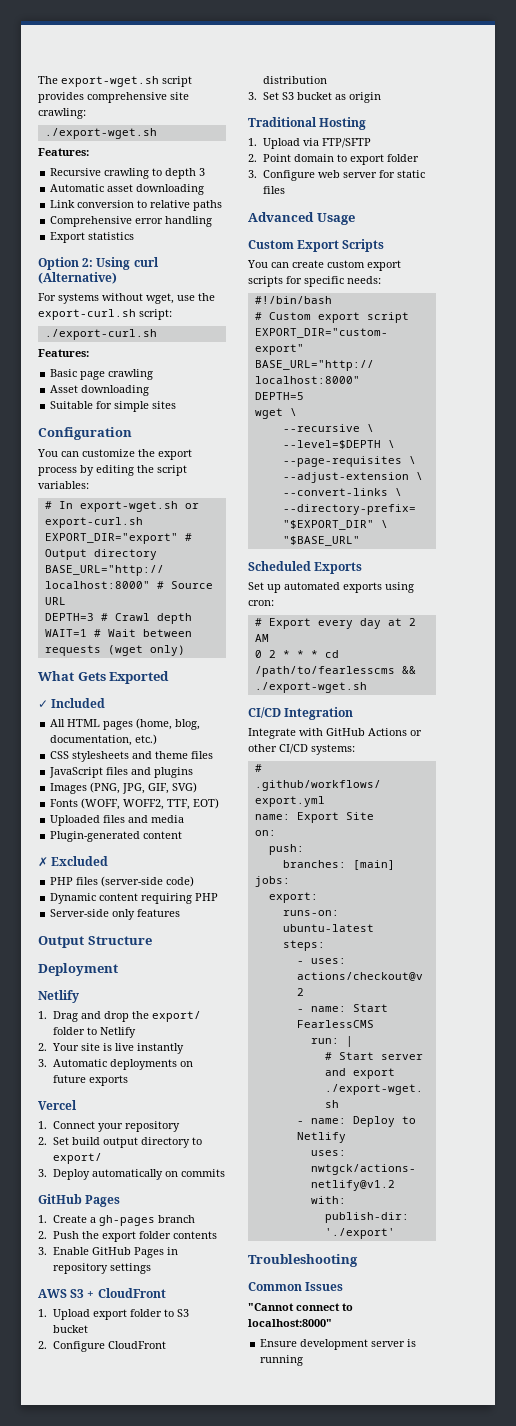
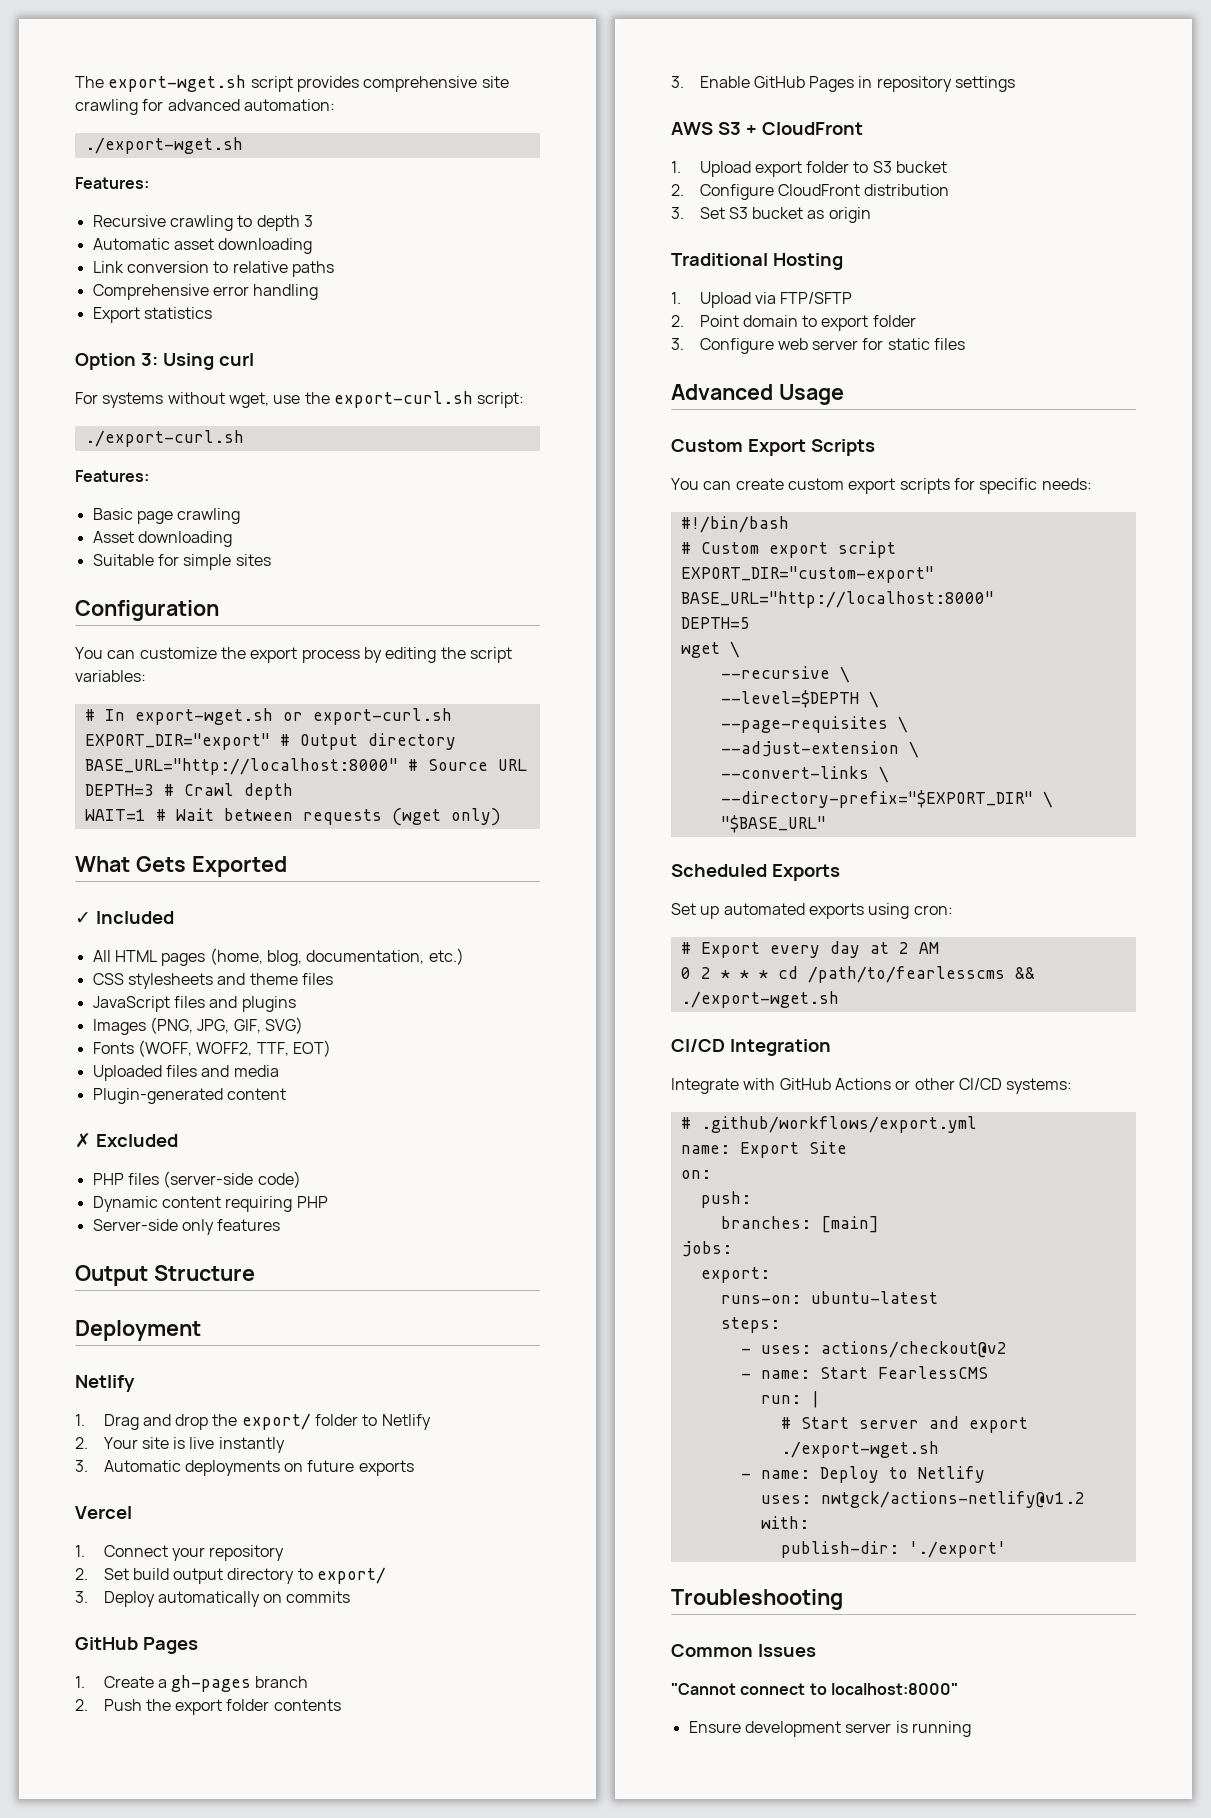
[38,108,86,119] crawling: -> [75,99,335,115] crawling for advanced automation:
[82,258,94,267] 2: -> [140,353,158,366] 3:
[38,272,117,284] (Alternative) -> (254, 359) none

